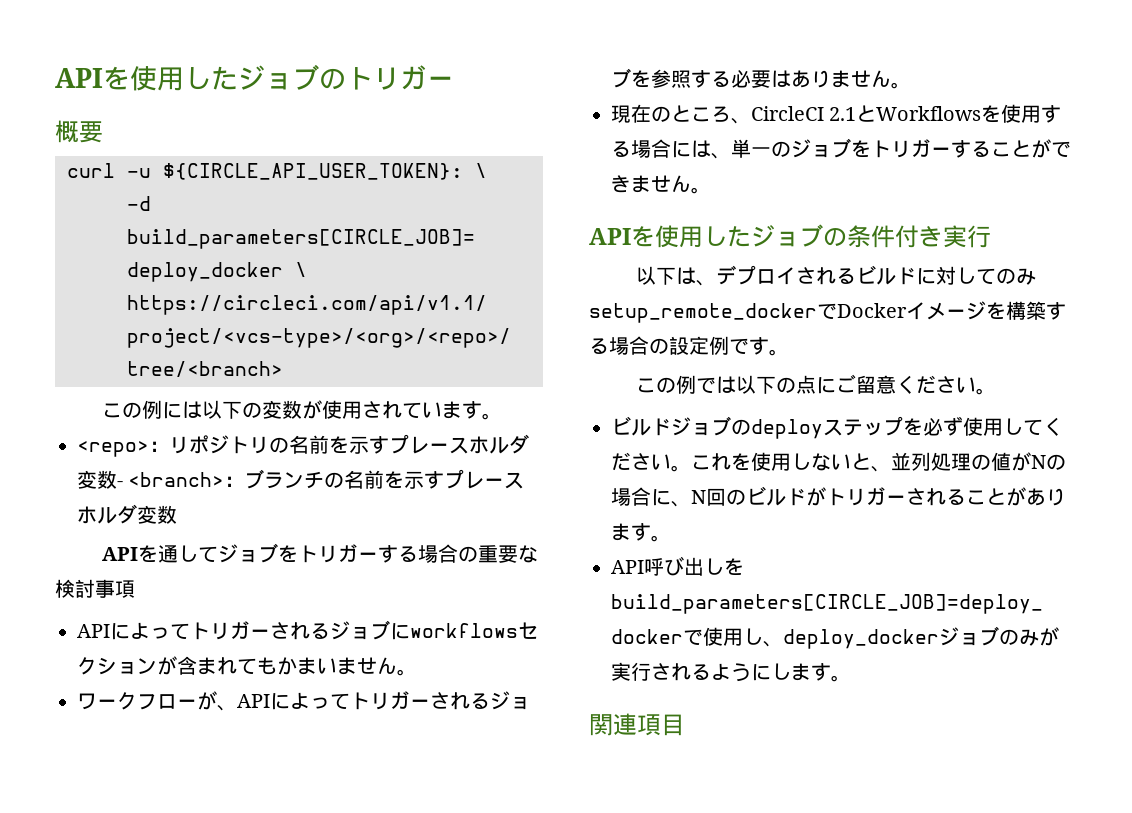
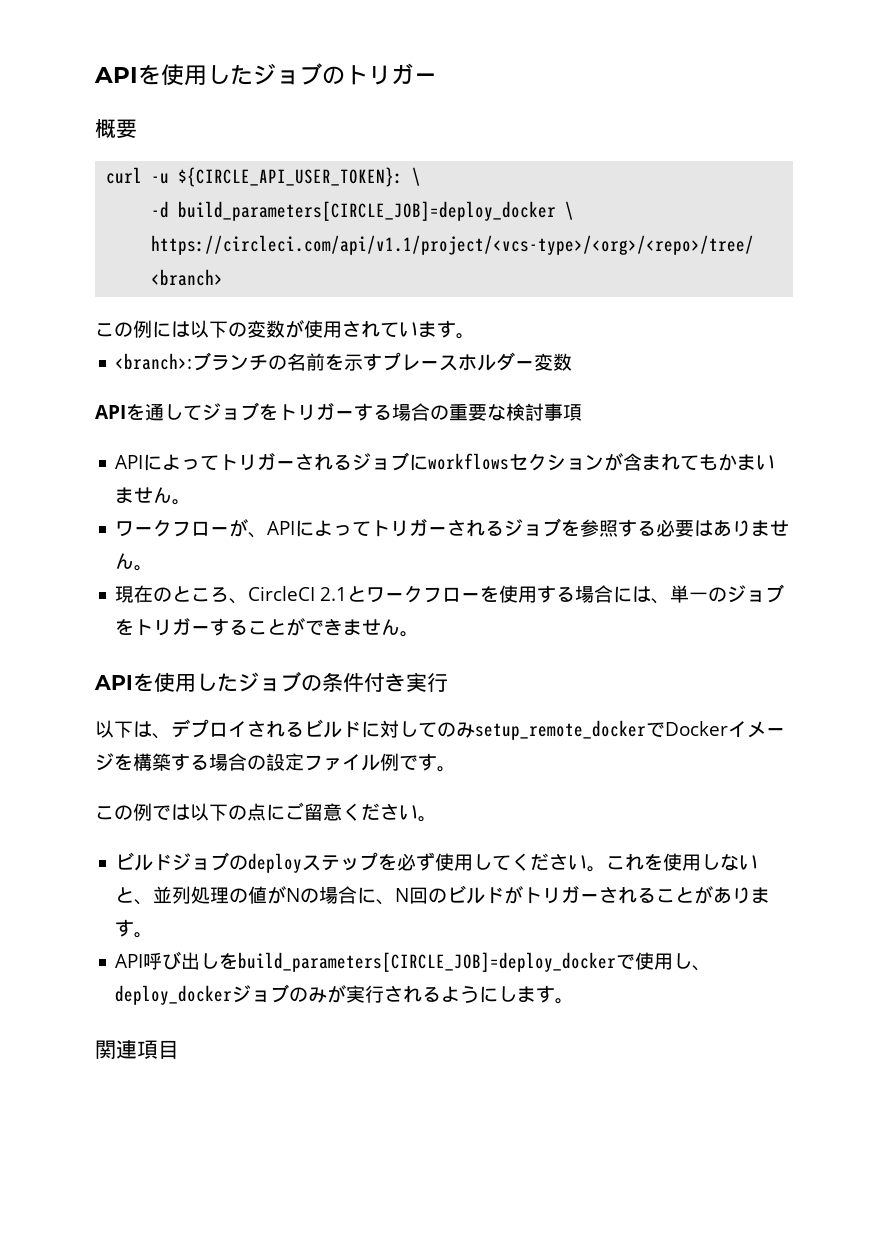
[77,434,529,457] [77,470,245,489] <repo>：リポジトリの名前を示すプレースホルダ変数- <branch>： -> [115,353,193,370] <branch>:
(137, 514) none -> [515,361,535,369] ー
[876,106,982,121] Workflows -> [366,585,481,603] ワークフロー
(709, 345) none -> [304,754,380,771] ファイル

